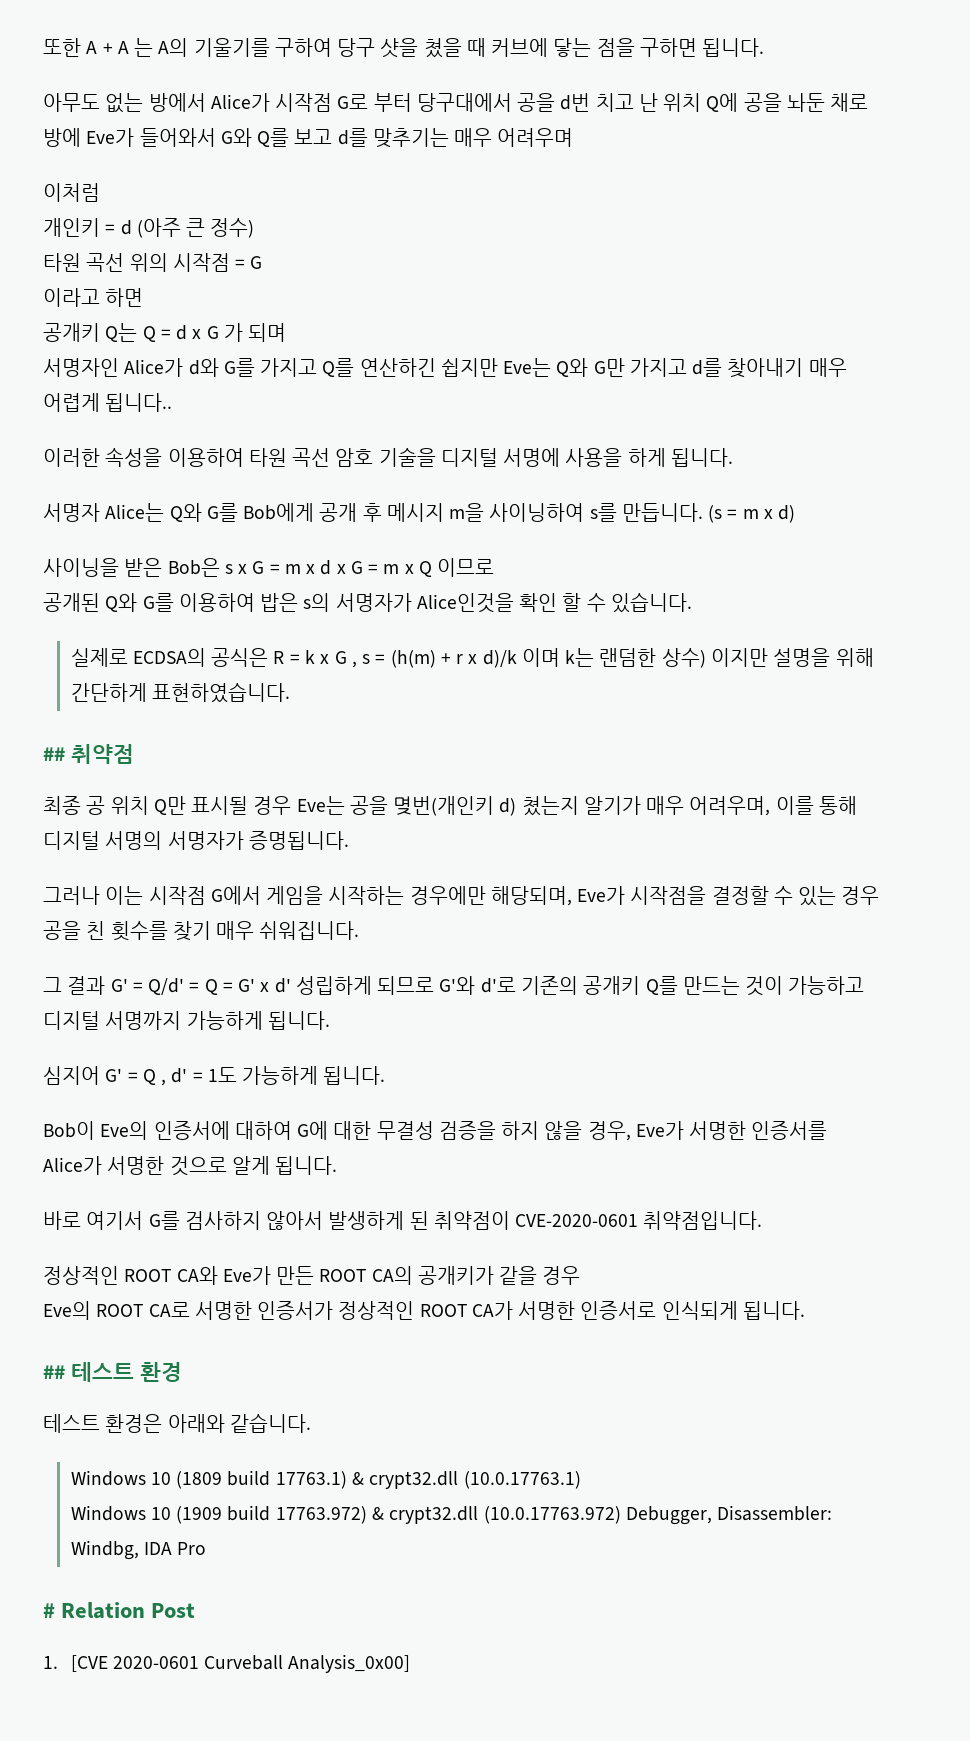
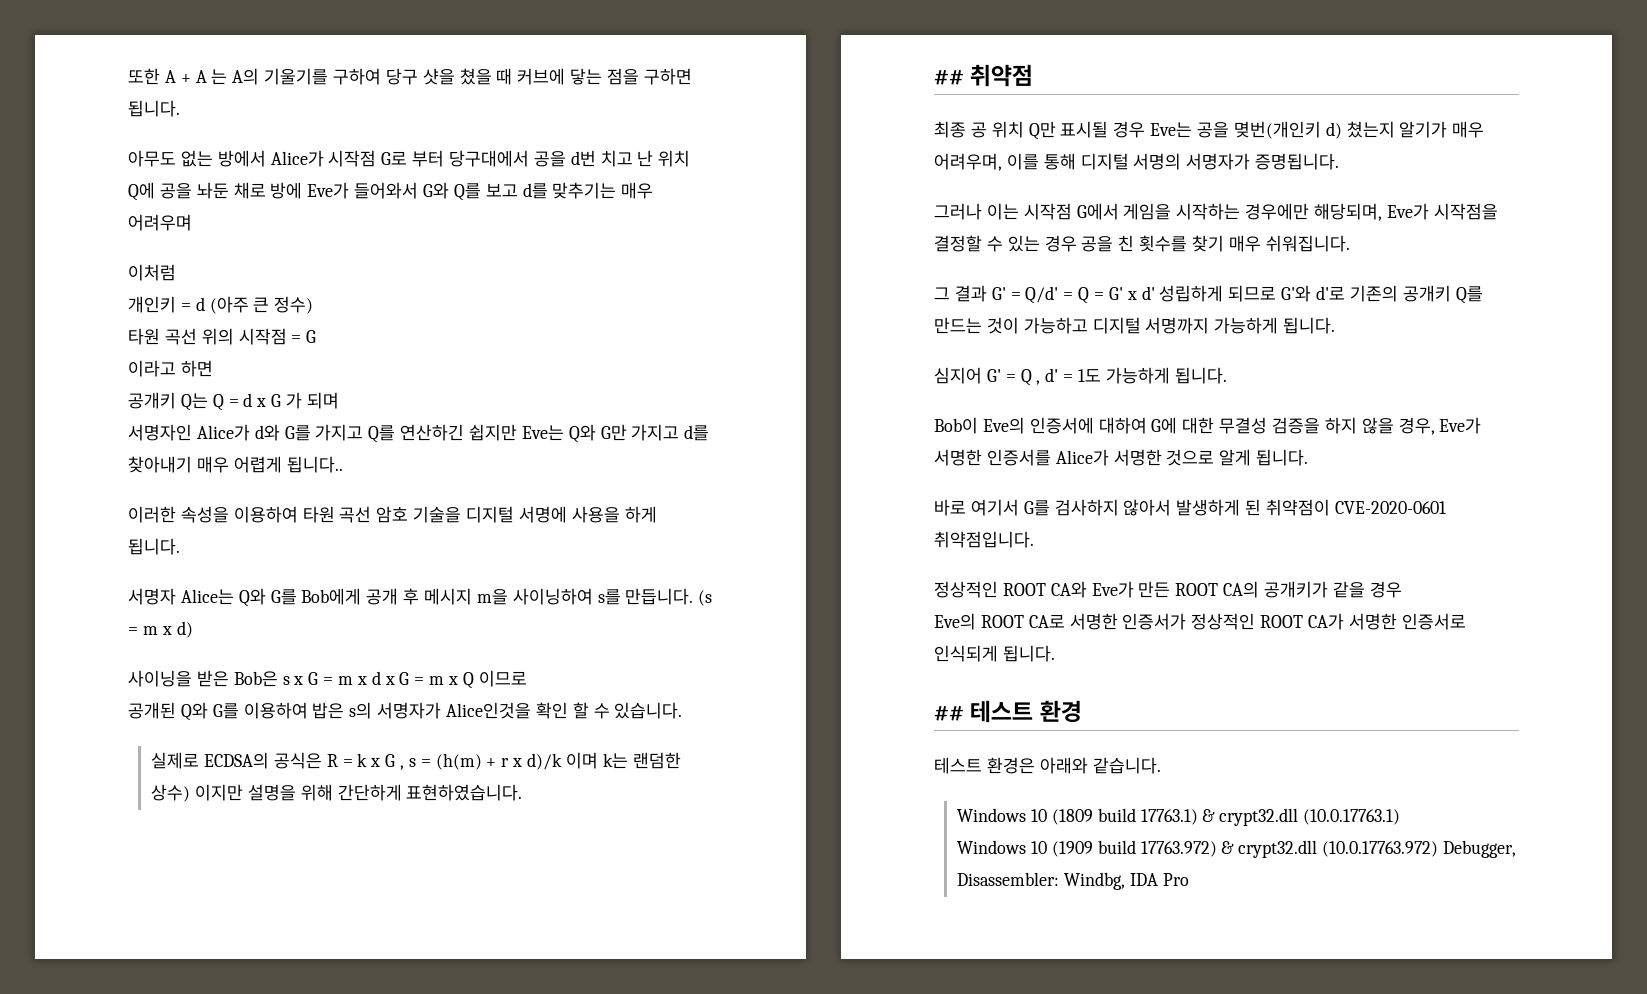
[43,1602,196,1619] [43,1654,411,1673] // # Relation Post // 1. [CVE 2020-0601 Curveball Analysis_0x00] -> (1189, 879) none

